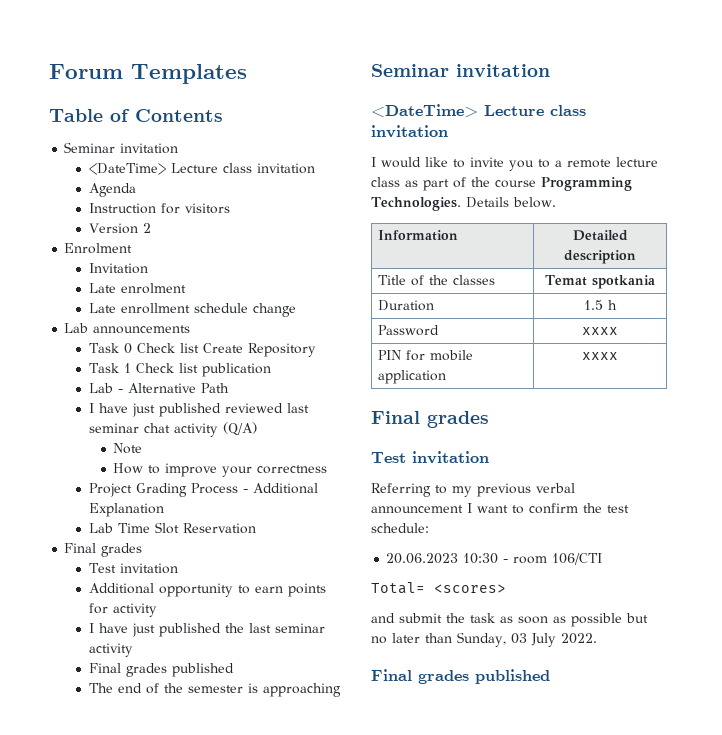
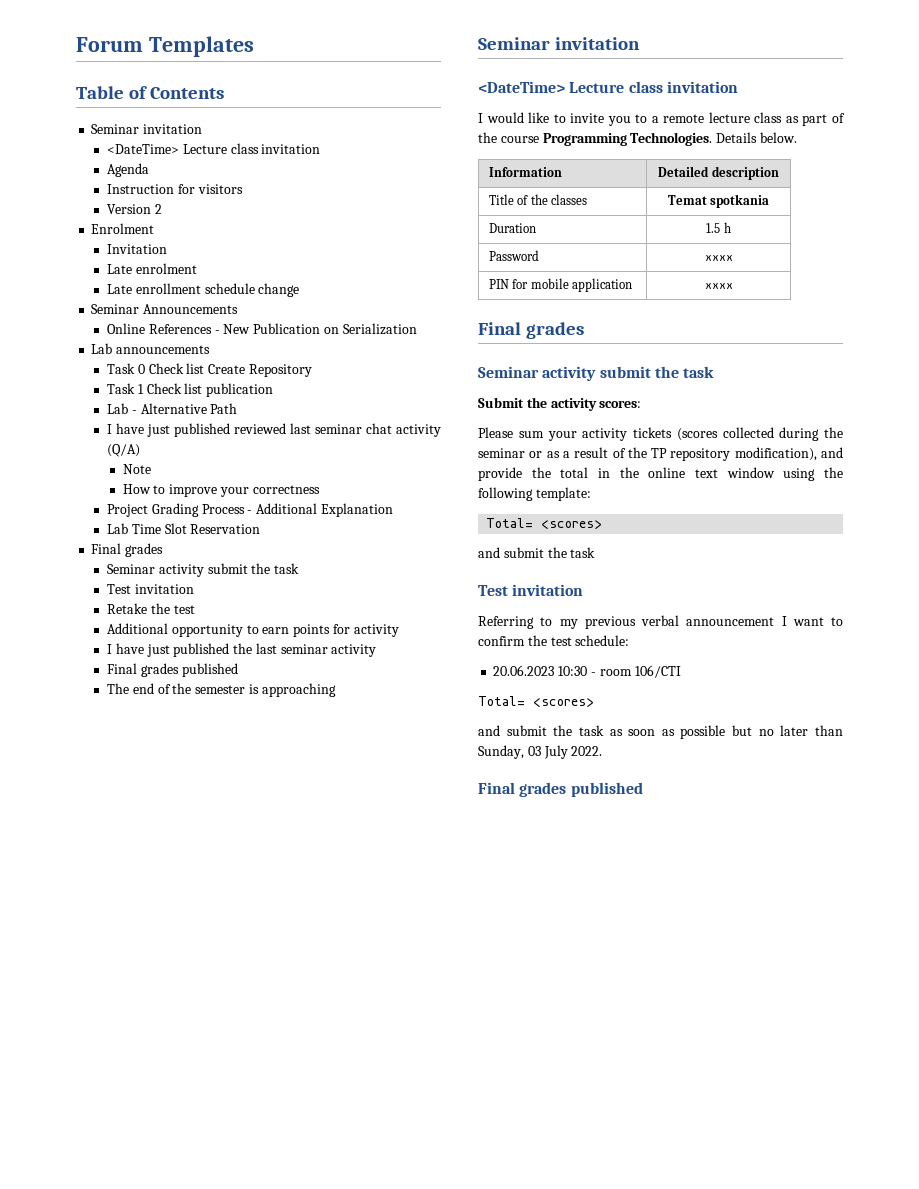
(296, 310) none -> [91,304,239,314] [107,323,417,335] // Seminar Announcements // Online References - New Publication on Serialization
[88,563,178,574] // Test invitation -> [107,563,300,577] [107,584,194,594] [107,603,195,614] // Seminar activity submit the task // Test invitation // Retake the test
(489, 419) none -> [478,366,715,381] [478,397,642,411] [478,427,843,441] [478,447,843,461] [478,467,843,481] [478,487,591,501] [486,518,603,529] [478,547,596,558] // Seminar activity submit the task // Submit the activity scores: // Please sum your activity tickets (scores collected during the seminar or as a result of the TP repository modification), and provide the total in the online text window using the following template: // Total= <scores> // and submit the task

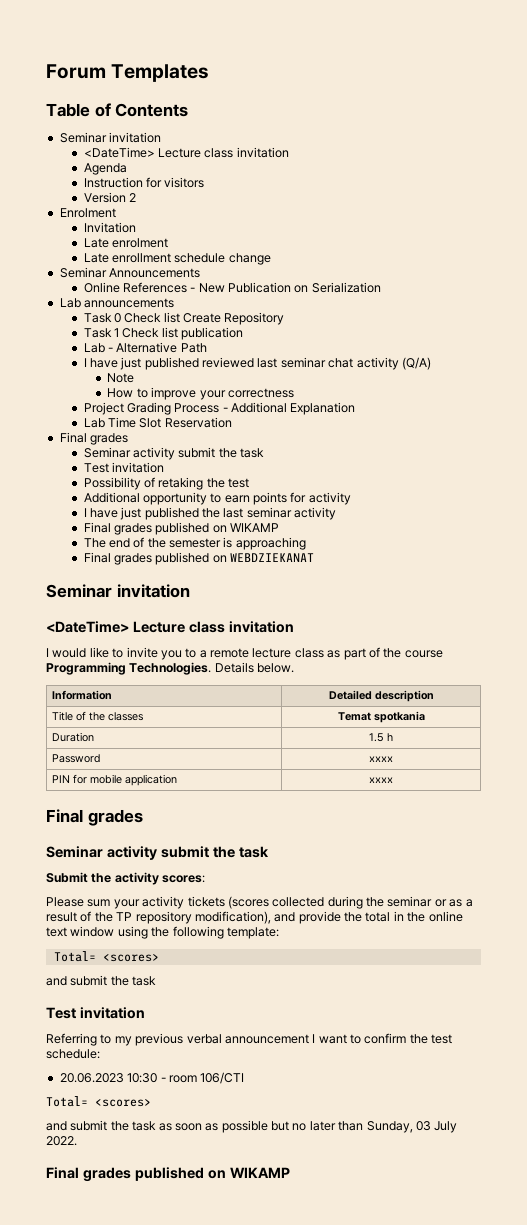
[107,603,148,614] Retake -> [83,477,204,490] Possibility of retaking
(238, 670) none -> [212,523,280,533] on WIKAMP
(336, 690) none -> [83,552,315,565] // Final grades published on WEBDZIEKANAT
(643, 789) none -> [207,1167,290,1179] on WIKAMP

